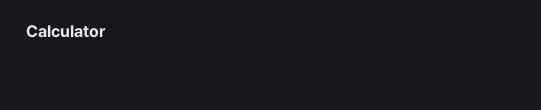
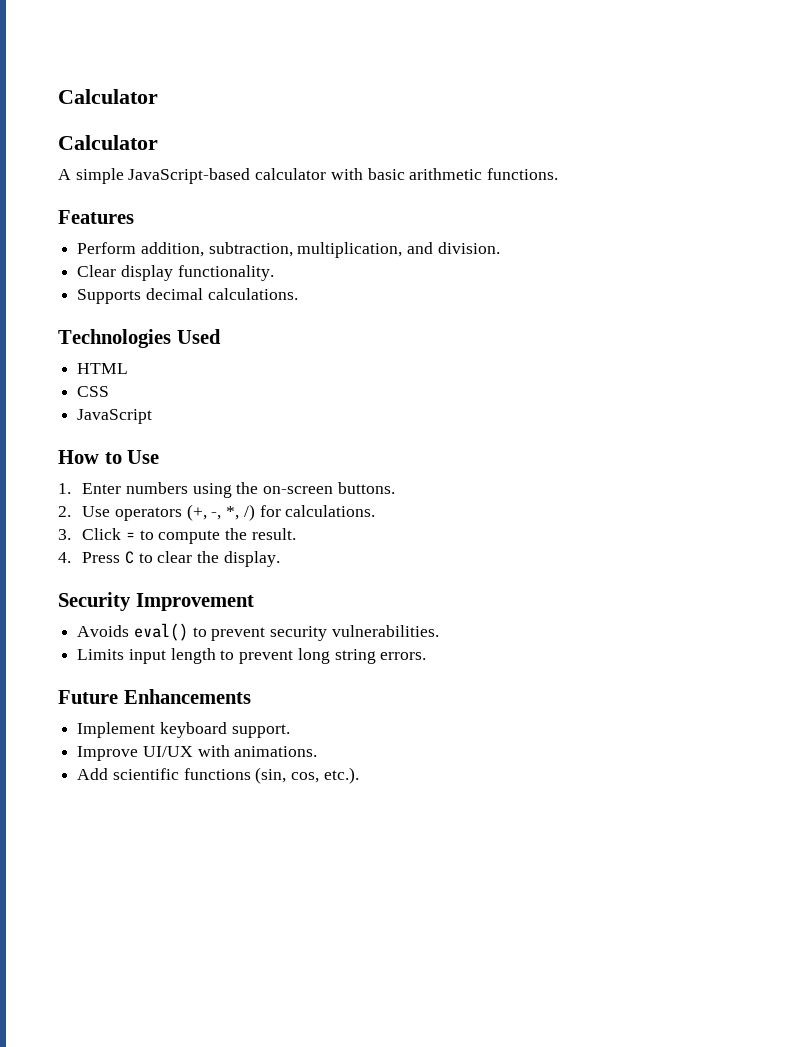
[26,25,106,38] Calculator -> [58,89,158,104] [58,135,158,150] [58,168,559,184] [58,210,134,224] [77,242,500,258] [77,265,274,281] [77,288,298,304] [58,329,221,348] [77,363,129,374] [77,386,110,397] [77,409,153,424] [58,450,160,464] [58,482,395,498] [58,504,376,521] [58,528,296,544] [58,551,280,567] [58,592,254,611] [77,623,439,641] [77,648,427,664] [58,689,251,704] [77,722,290,738] [77,745,318,761] [77,767,359,784] Calculator // Calculator // A simple JavaScript-based calculator with basic arithmetic functions. // Features // Perform addition, subtraction, multiplication, and division. // Clear display functionality. // Supports decimal calculations. // Technologies Used // HTML // CSS // JavaScript // How to Use // 1. Enter numbers using the on-screen buttons. // 2. Use operators (+, -, *, /) for calculations. // 3. Click = to compute the result. // 4. Press C to clear the display. // Security Improvement // Avoids eval() to prevent security vulnerabilities. // Limits input length to prevent long string errors. // Future Enhancements // Implement keyboard support. // Improve UI/UX with animations. // Add scientific functions (sin, cos, etc.).

